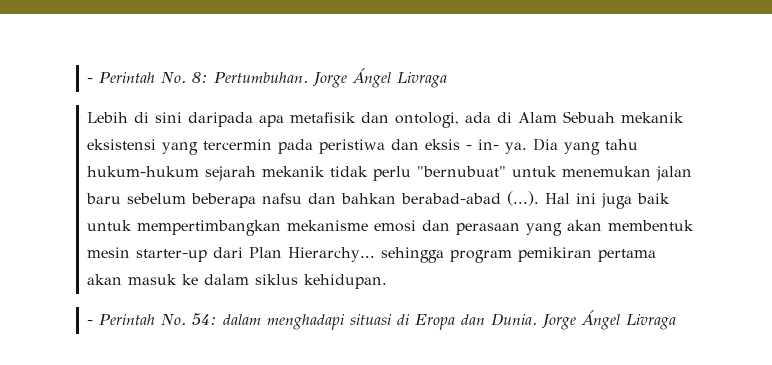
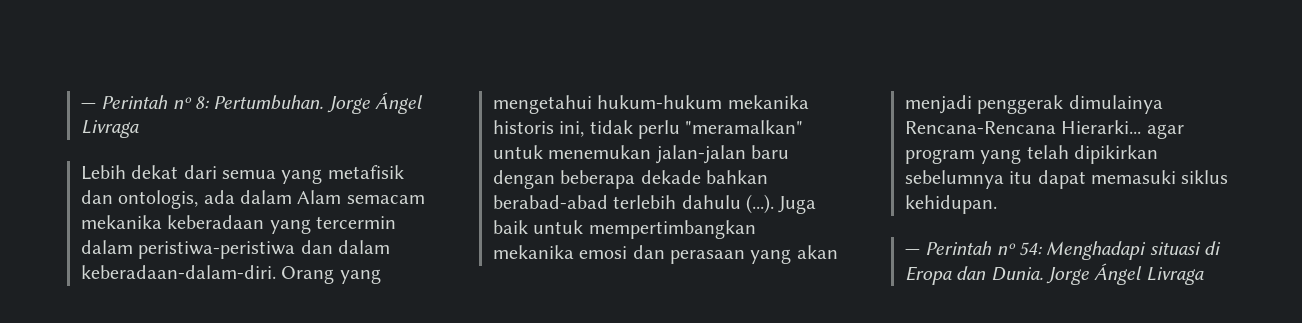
[87,72,187,83] - Perintah No. -> [80,95,192,109] — Perintah nº
[134,111,685,128] [87,138,639,155] [87,166,326,181] di sini daripada apa metafisik dan ontologi, ada di Alam Sebuah mekanik eksistensi yang tercermin pada peristiwa dan eksis - in- ya. Dia yang tahu hukum-hukum sejarah mekanik -> [131,165,404,184] [80,190,425,209] [80,215,397,234] [80,240,391,259] [80,265,381,284] [492,95,809,114] [492,120,585,137] dekat dari semua yang metafisik dan ontologis, ada dalam Alam semacam mekanika keberadaan yang tercermin dalam peristiwa-peristiwa dan dalam keberadaan-dalam-diri. Orang yang mengetahui hukum-hukum mekanika historis ini,
[417,166,507,177] "bernubuat" -> [685,120,804,134] "meramalkan"
[656,166,693,181] [86,191,633,209] jalan baru sebelum beberapa nafsu dan bahkan berabad-abad (...). Hal ini juga -> [655,145,790,164] [492,170,769,189] [492,194,817,214] jalan-jalan baru dengan beberapa dekade bahkan berabad-abad terlebih dahulu (...). Juga
[287,220,369,231] mekanisme -> [492,245,574,259] mekanika
[608,220,695,231] [87,247,657,263] [87,274,388,289] [87,313,346,330] membentuk mesin starter-up dari Plan Hierarchy... sehingga program pemikiran pertama akan masuk ke dalam siklus kehidupan. // - Perintah No. 54: dalam menghadapi -> [904,95,1163,114] [904,120,1184,139] [904,145,1159,164] [904,170,1229,189] [904,195,997,214] [904,241,1147,260] menjadi penggerak dimulainya Rencana-Rencana Hierarki... agar program yang telah dipikirkan sebelumnya itu dapat memasuki siklus kehidupan. // — Perintah nº 54: Menghadapi

